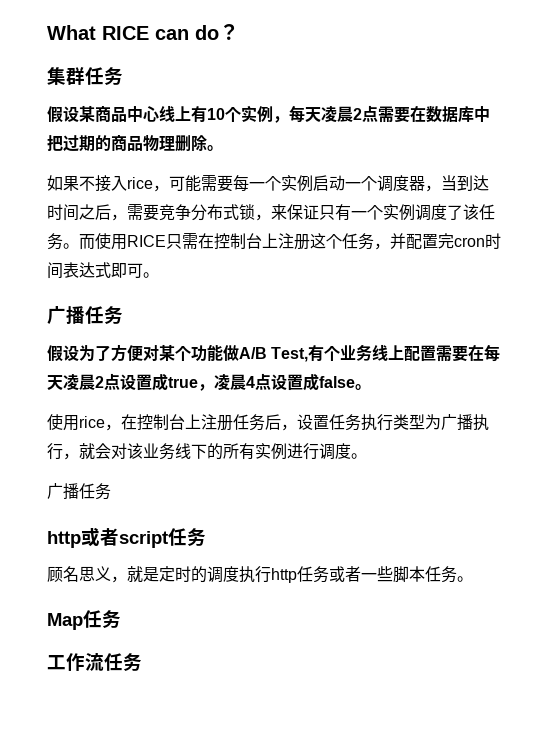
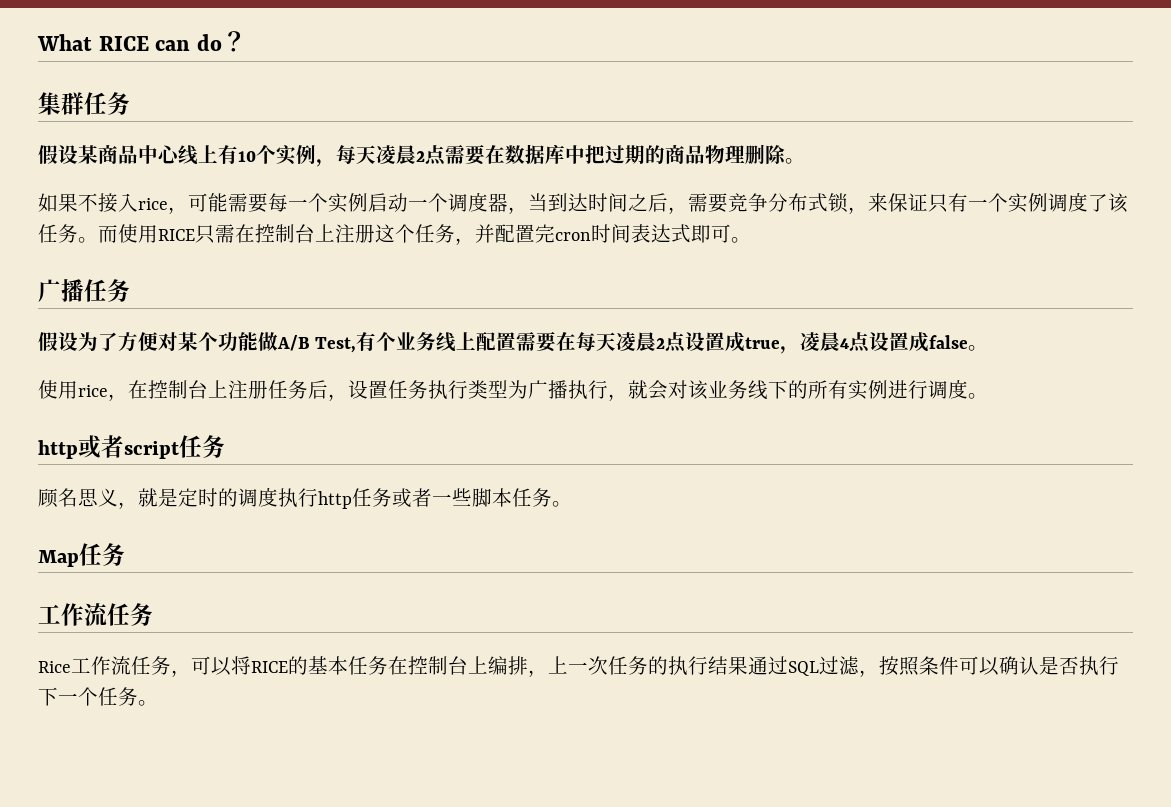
[47,483,111,500] // 广播任务 -> (988, 396) none
(142, 662) none -> [38,656,1119,677] [38,687,158,706] // Rice工作流任务，可以将RICE的基本任务在控制台上编排，上一次任务的执行结果通过SQL过滤，按照条件可以确认是否执行下一个任务。

